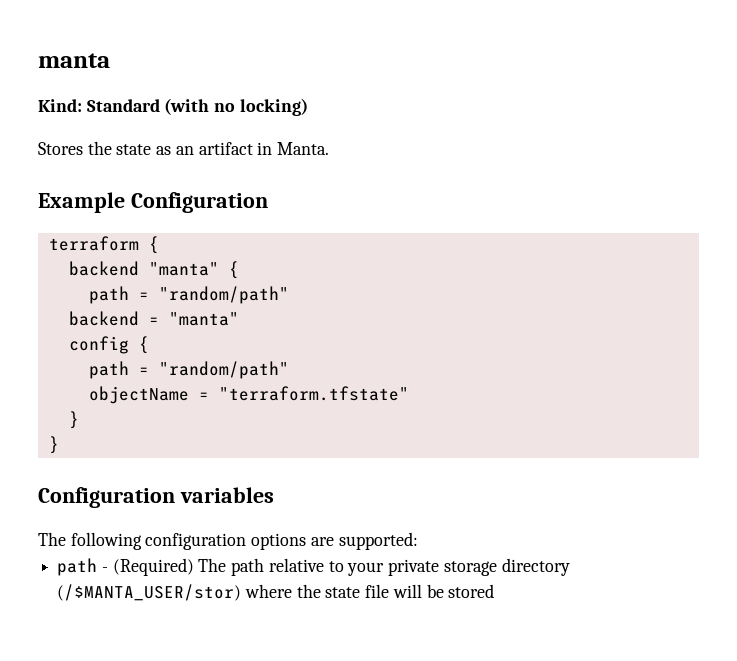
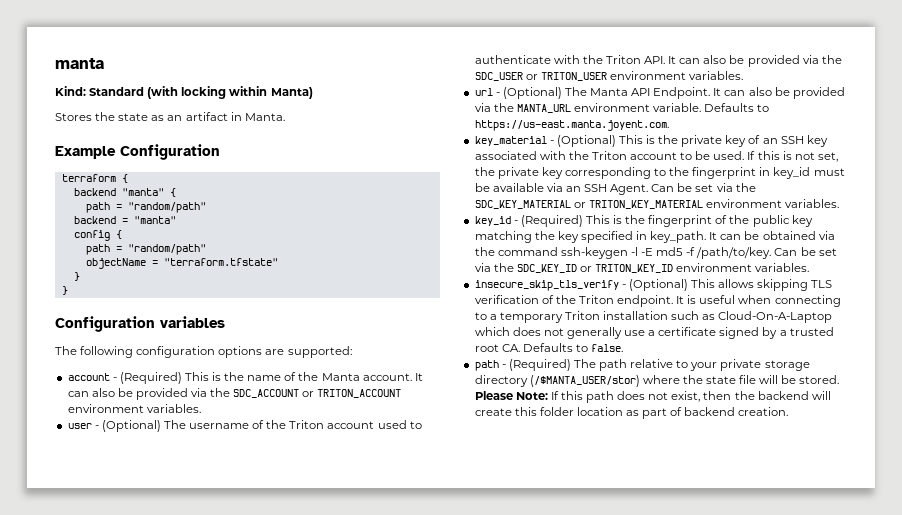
[214,98,308,116] no locking) -> [181,86,313,99] locking within Manta)
(418, 541) none -> [67,372,423,384] [67,388,402,400] [67,404,201,413] [67,420,422,432] [474,55,842,67] [474,71,744,81] [474,87,845,99] [474,103,770,113] [474,120,669,131] [474,135,828,147] [474,151,838,162] [474,167,845,179] [474,183,756,195] [474,199,840,209] [474,215,813,227] [474,231,835,243] [474,247,837,259] [474,263,810,273] [474,279,833,291] [474,295,841,307] [474,311,833,323] [474,327,834,339] [474,343,624,352] // account - (Required) This is the name of the Manta account. It can also be provided via the SDC_ACCOUNT or TRITON_ACCOUNT environment variables. // user - (Optional) The username of the Triton account used to authenticate with the Triton API. It can also be provided via the SDC_USER or TRITON_USER environment variables. // url - (Optional) The Manta API Endpoint. It can also be provided via the MANTA_URL environment variable. Defaults to https://us-east.manta.joyent.com. // key_material - (Optional) This is the private key of an SSH key associated with the Triton account to be used. If this is not set, the private key corresponding to the fingerprint in key_id must be available via an SSH Agent. Can be set via the SDC_KEY_MATERIAL or TRITON_KEY_MATERIAL environment variables. // key_id - (Required) This is the fingerprint of the public key matching the key specified in key_path. It can be obtained via the command ssh-keygen -l -E md5 -f /path/to/key. Can be set via the SDC_KEY_ID or TRITON_KEY_ID environment variables. // insecure_skip_tls_verify - (Optional) This allows skipping TLS verification of the Triton endpoint. It is useful when connecting to a temporary Triton installation such as Cloud-On-A-Laptop which does not generally use a certificate signed by a trusted root CA. Defaults to false.
[448,584,495,598] stored -> [799,375,840,384] [474,391,831,403] [474,407,789,419] stored. Please Note: If this path does not exist, then the backend will create this folder location as part of backend creation.

